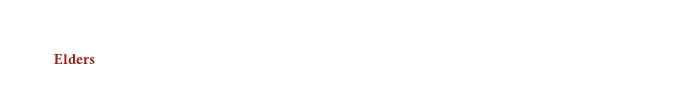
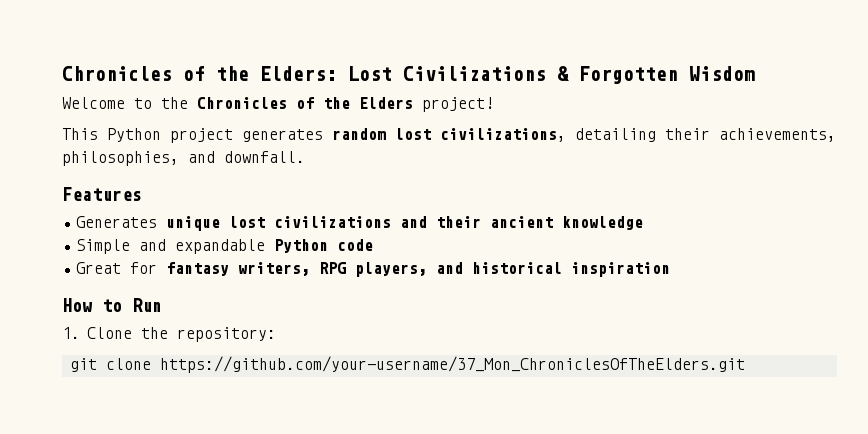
[54,53,95,65] Elders -> [62,66,755,84] [62,97,494,112] [62,128,836,143] [62,151,305,166] [62,187,142,201] [76,216,644,231] [76,239,374,254] [76,262,671,277] [62,298,162,312] [62,327,276,342] [69,356,745,373] Chronicles of the Elders: Lost Civilizations & Forgotten Wisdom // Welcome to the Chronicles of the Elders project! // This Python project generates random lost civilizations, detailing their achievements, philosophies, and downfall. // Features // Generates unique lost civilizations and their ancient knowledge // Simple and expandable Python code // Great for fantasy writers, RPG players, and historical inspiration // How to Run // 1. Clone the repository: // git clone https://github.com/your-username/37_Mon_ChroniclesOfTheElders.git

